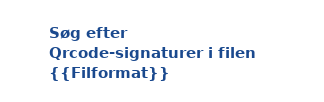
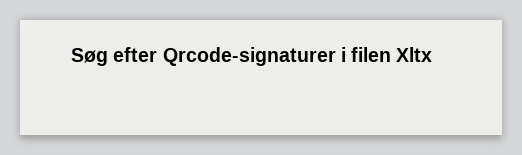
[49,67,170,81] {{Filformat}} -> [396,47,433,62] Xltx

